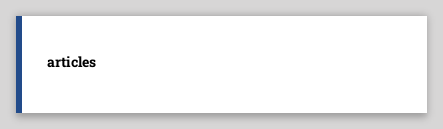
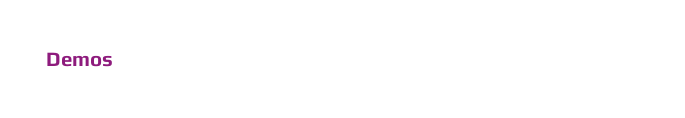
[47,56,96,68] articles -> [46,52,113,67] Demos

